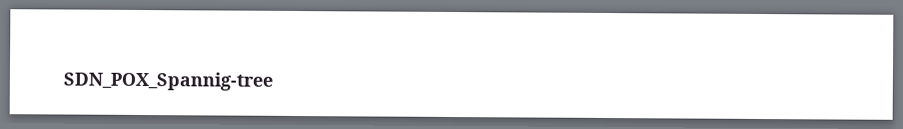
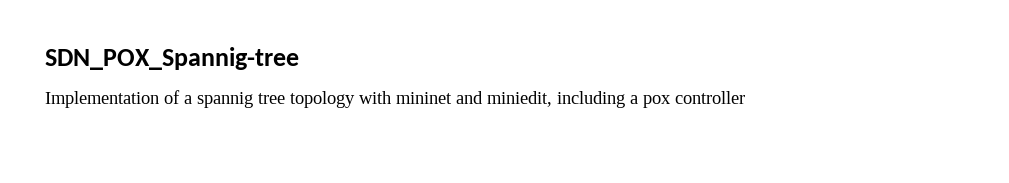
(273, 81) none -> [45,90,745,108] // Implementation of a spannig tree topology with mininet and miniedit, including a pox controller

